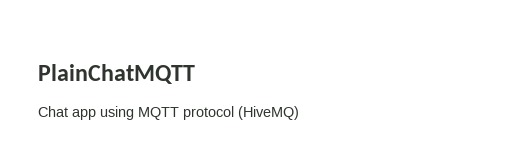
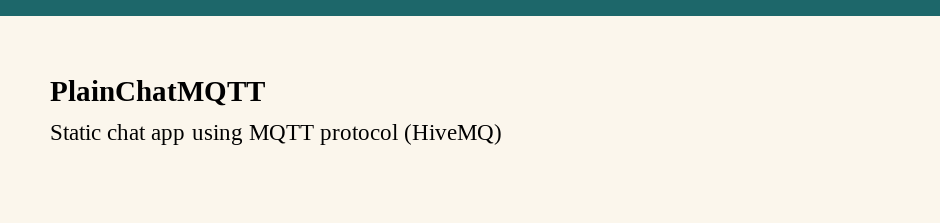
[38,106,68,117] Chat -> [50,124,147,140] Static chat

